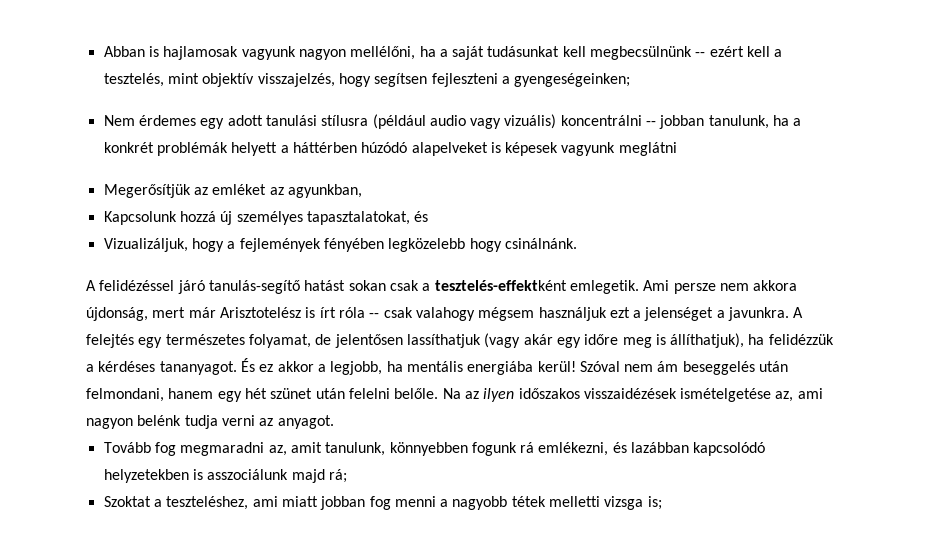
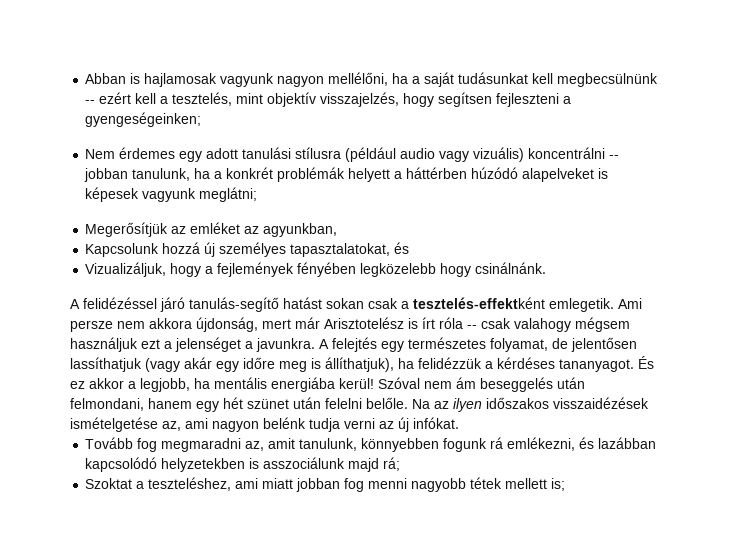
[618,142,677,156] meglátni -> [199,187,258,202] meglátni;
[277,415,334,429] anyagot. -> [398,417,459,432] új infókat.
[440,499,449,507] a -> (408, 483) none
[549,496,644,510] melletti vizsga -> [505,478,548,489] mellett

